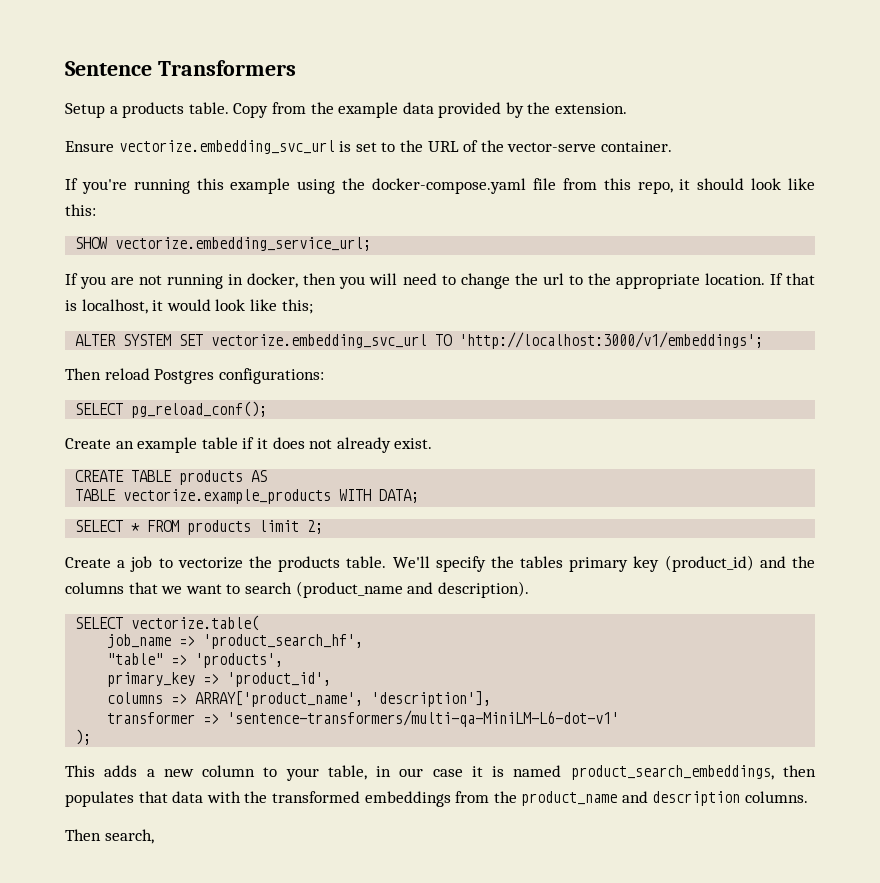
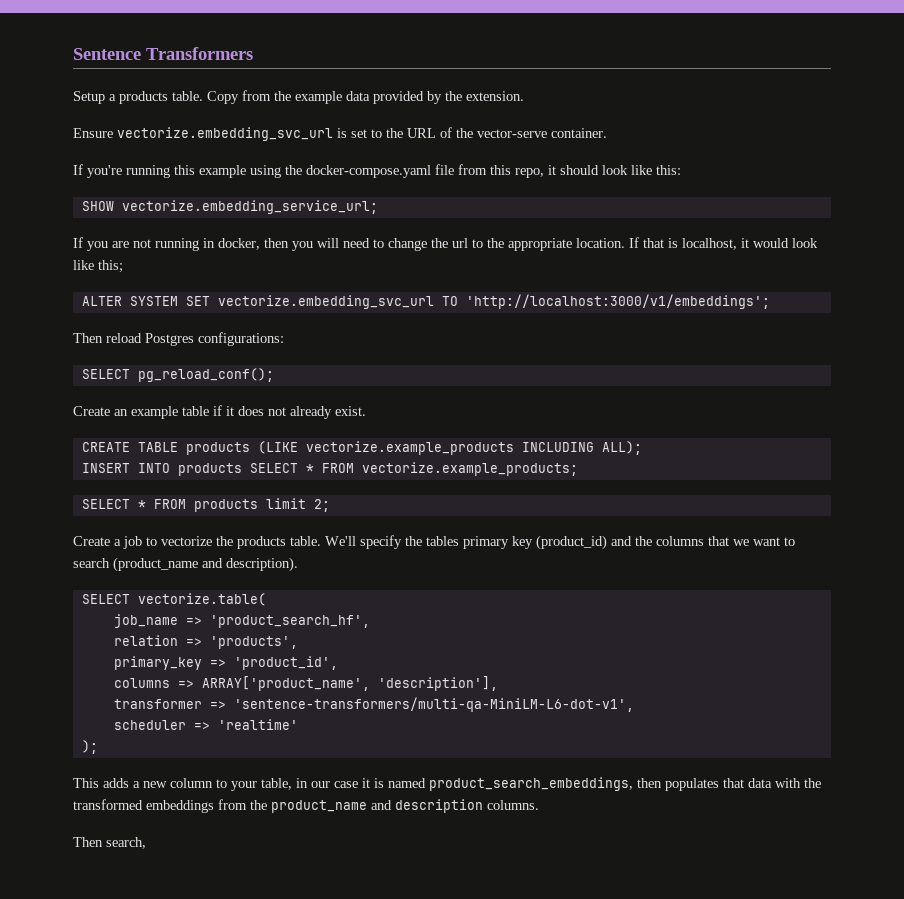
[251,470,268,482] [75,489,420,504] AS // TABLE vectorize.example_products WITH DATA; -> [257,441,642,455] [81,462,578,476] (LIKE vectorize.example_products INCLUDING ALL); // INSERT INTO products SELECT * FROM vectorize.example_products;
[107,653,164,665] "table" -> [113,635,178,646] relation
[227,710,620,727] 'sentence-transformers/multi-qa-MiniLM-L6-dot-v1' -> [233,697,634,712] [113,719,298,730] 'sentence-transformers/multi-qa-MiniLM-L6-dot-v1', // scheduler => 'realtime'

